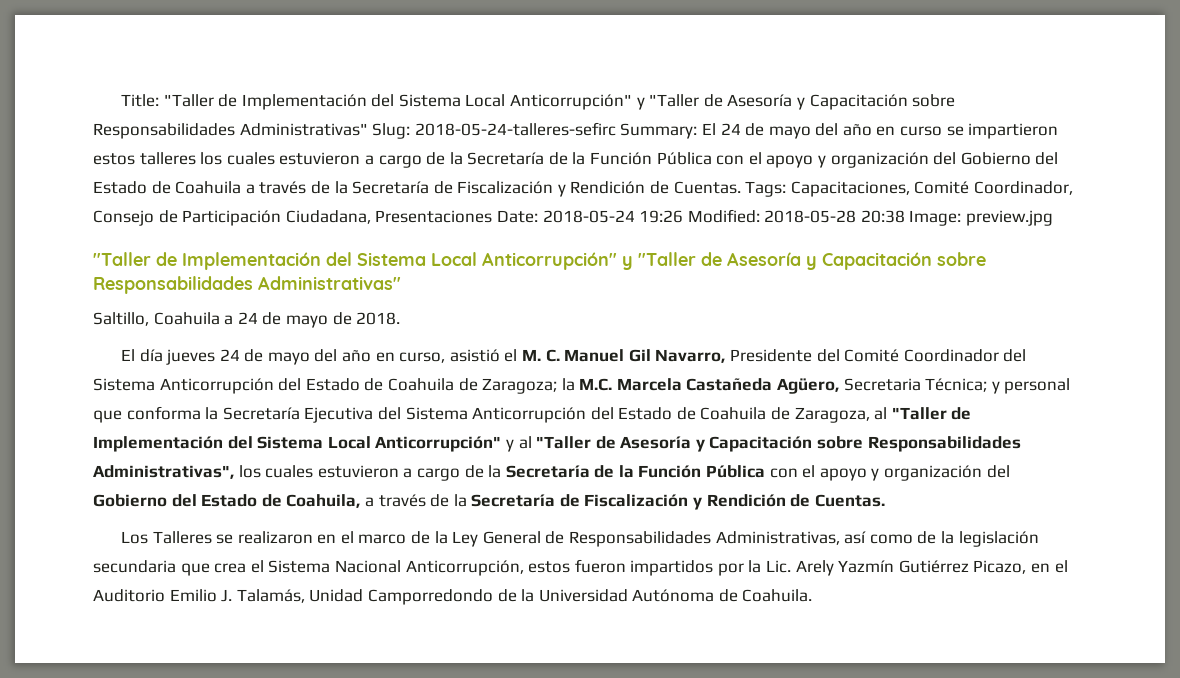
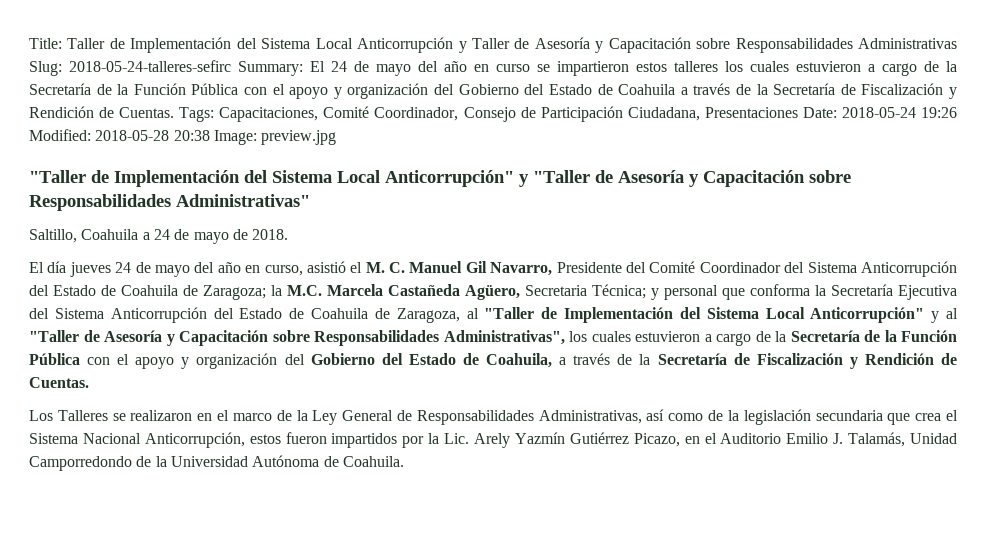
[163,94,956,110] [93,123,368,139] "Taller de Implementación del Sistema Local Anticorrupción" y "Taller de Asesoría y Capacitación sobre Responsabilidades Administrativas" -> [67,37,957,53] Taller de Implementación del Sistema Local Anticorrupción y Taller de Asesoría y Capacitación sobre Responsabilidades Administrativas

